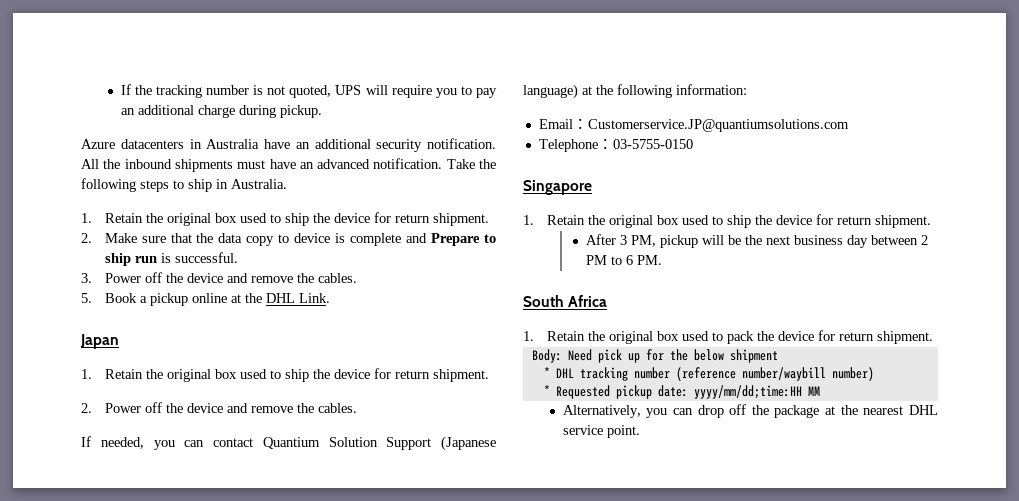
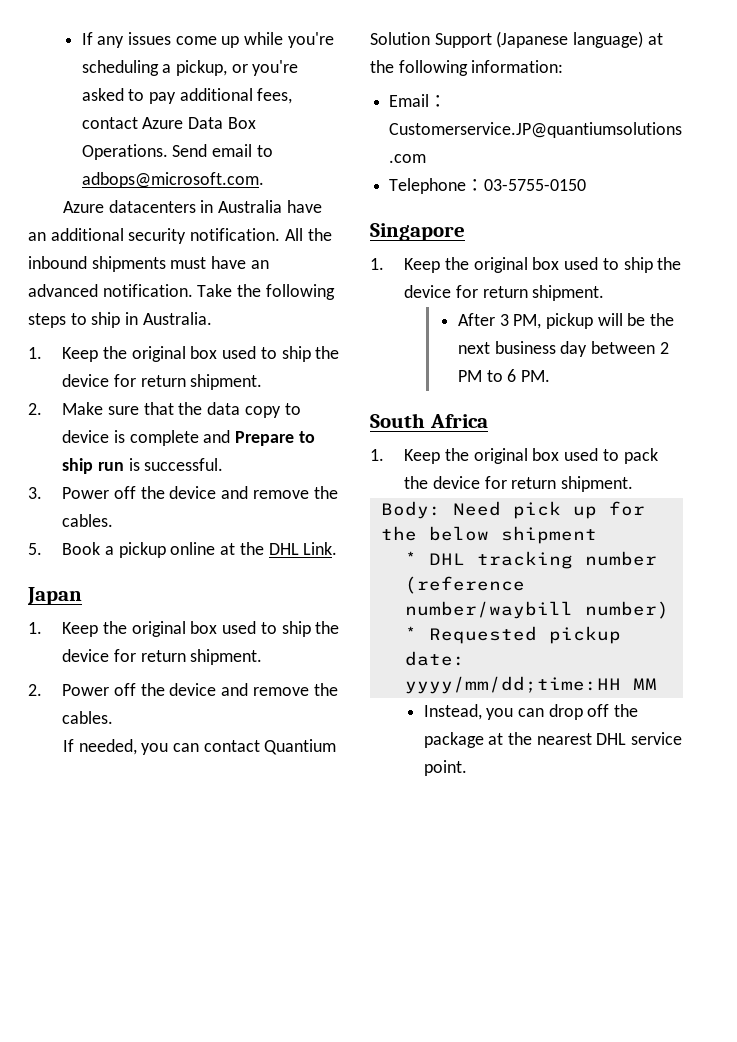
[120,84,497,98] [120,105,322,118] If the tracking number is not quoted, UPS will require you to pay an additional charge during pickup. -> [81,32,334,48] [81,60,299,76] [81,88,293,104] [81,117,256,129] [81,144,273,160] [81,172,264,188] If any issues come up while you're scheduling a pickup, or you're asked to pay additional fees, contact Azure Data Box Operations. Send email to adbops@microsoft.com.
[104,213,143,223] Retain -> [62,347,99,362] Keep
[104,369,143,379] Retain -> [62,622,99,637] Keep
[546,215,585,225] Retain -> [404,258,441,273] Keep
[546,331,585,341] Retain -> [404,449,441,464] Keep
[562,405,641,418] Alternatively, -> [423,704,482,720] Instead,

